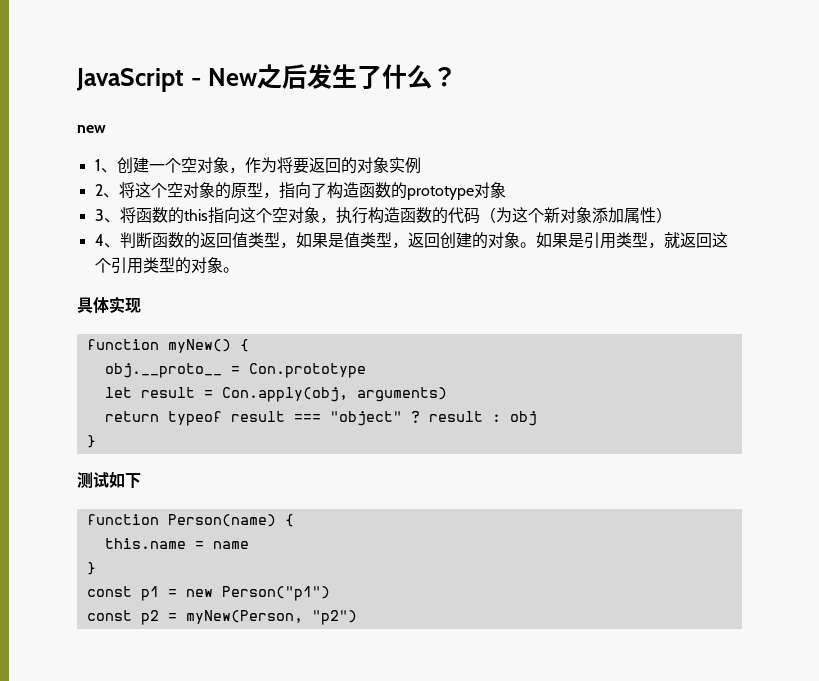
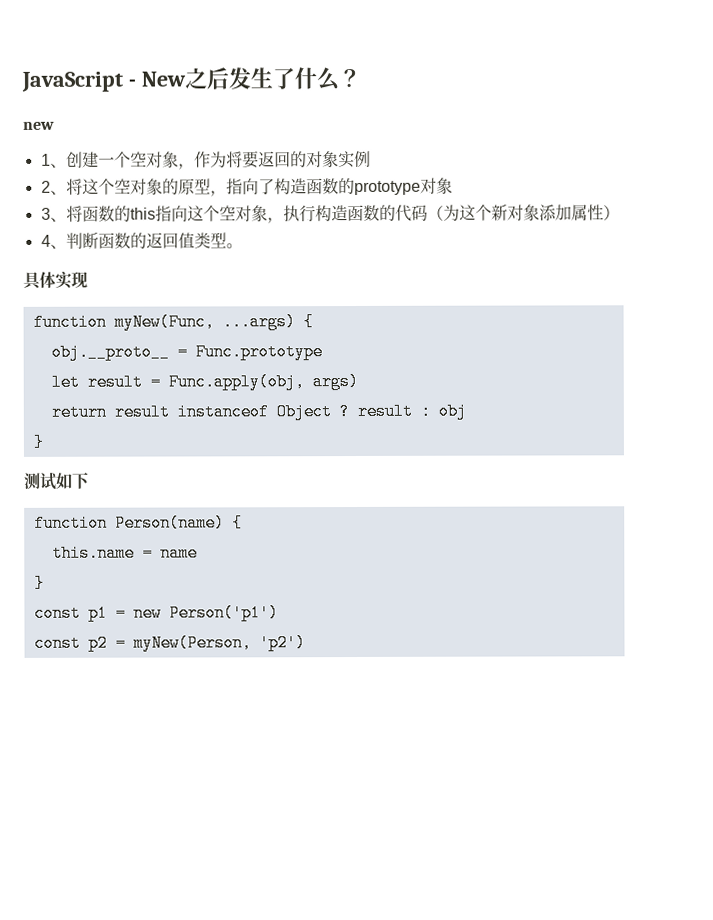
[279,232,728,249] [94,257,223,274] ，如果是值类型，返回创建的对象。如果是引用类型，就返回这个引用类型的对象 -> (227, 240) none
[167,339,231,353] myNew() -> [113,313,296,331] myNew(Func, ...args)
[248,363,366,378] Con.prototype -> [194,343,323,361] Func.prototype
[221,387,447,402] Con.apply(obj, arguments) -> [167,372,359,391] Func.apply(obj, args)
[167,411,402,426] typeof result === "object" -> [113,403,332,421] result instanceof Object
[221,586,330,601] Person("p1") -> [168,604,279,622] Person('p1')
[311,610,357,625] "p2") -> [258,634,306,652] 'p2')

